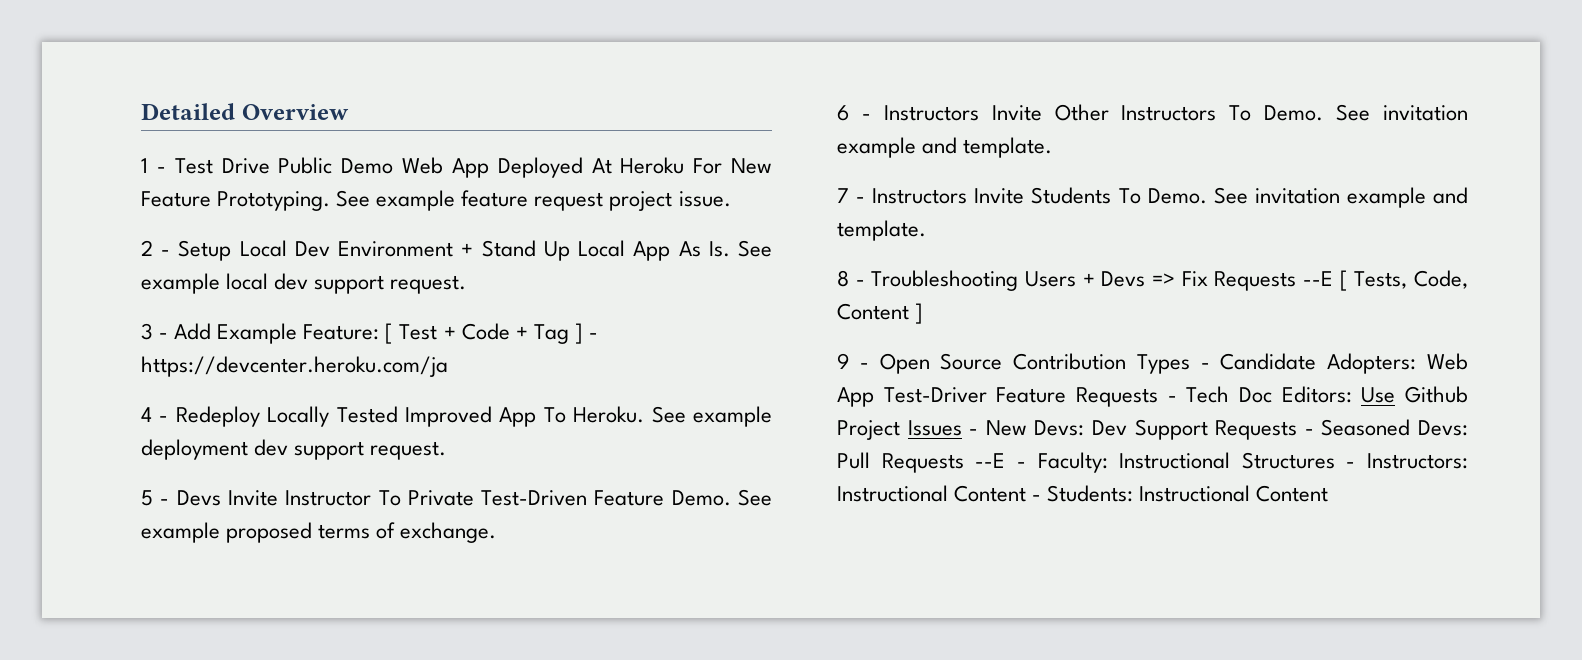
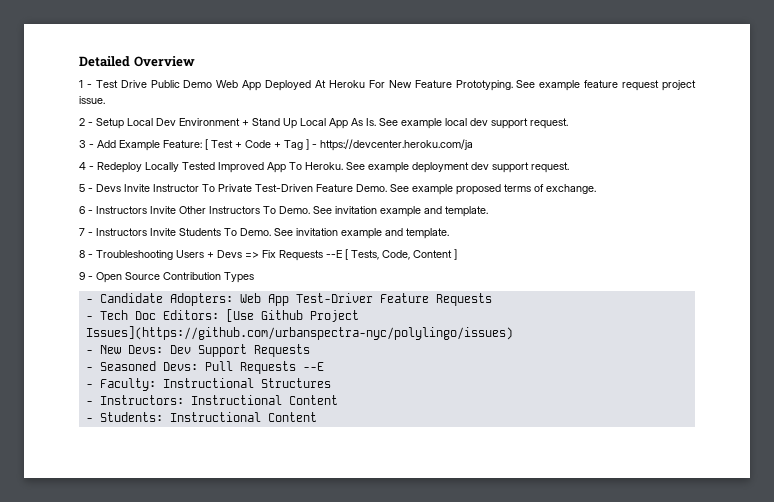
(1190, 364) none -> (254, 277) //
(1158, 397) none -> (492, 299) //
[1361,387,1396,403] Use -> [225,309,254,322] [Use
[907,420,962,436] Issues -> [85,326,513,340] Issues](https://github.com/urbanspectra-nyc/polylingo/issues) //
(1298, 430) none -> (310, 350) //
(1006, 460) none -> (324, 366) //
(1335, 460) none -> (331, 383) //
(1027, 493) none -> (338, 400) //

